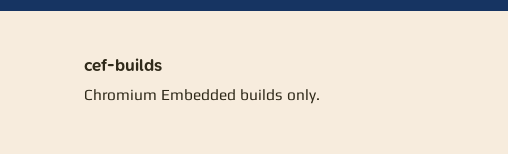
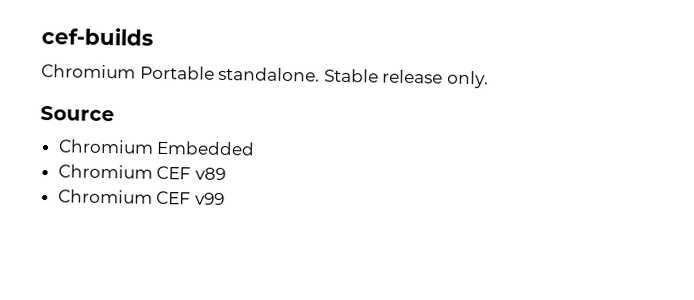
[161,89,320,104] Embedded builds only. -> [139,65,489,89] [40,105,115,122] [57,139,256,156] [57,164,226,181] [57,189,225,205] Portable standalone. Stable release only. // Source // Chromium Embedded // Chromium CEF v89 // Chromium CEF v99

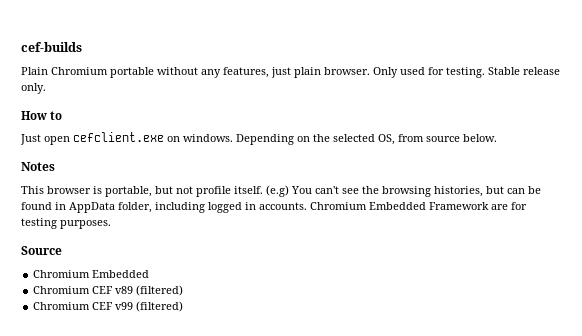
[41,63,489,89] Chromium Portable standalone. Stable release only. -> [21,67,560,78] [21,83,46,94] [21,111,63,120] [20,132,497,145] [21,162,55,171] [21,185,541,197] [21,202,527,213] [21,218,111,229] Plain Chromium portable without any features, just plain browser. Only used for testing. Stable release only. // How to // Just open cefclient.exe on windows. Depending on the selected OS, from source below. // Notes // This browser is portable, but not profile itself. (e.g) You can't see the browsing histories, but can be found in AppData folder, including logged in accounts. Chromium Embedded Framework are for testing purposes.
(226, 174) none -> [136,285,184,296] (filtered)
(225, 198) none -> [136,301,184,312] (filtered)

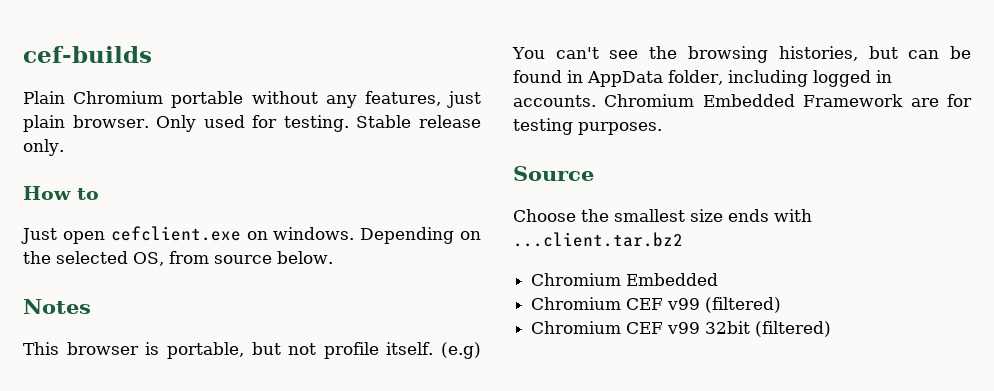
(62, 250) none -> [513,209,812,222] [513,232,683,247] // Choose the smallest size ends with ...client.tar.bz2
[115,286,134,294] v89 -> [667,298,701,310] v99
(134, 306) none -> [705,321,751,334] 32bit

